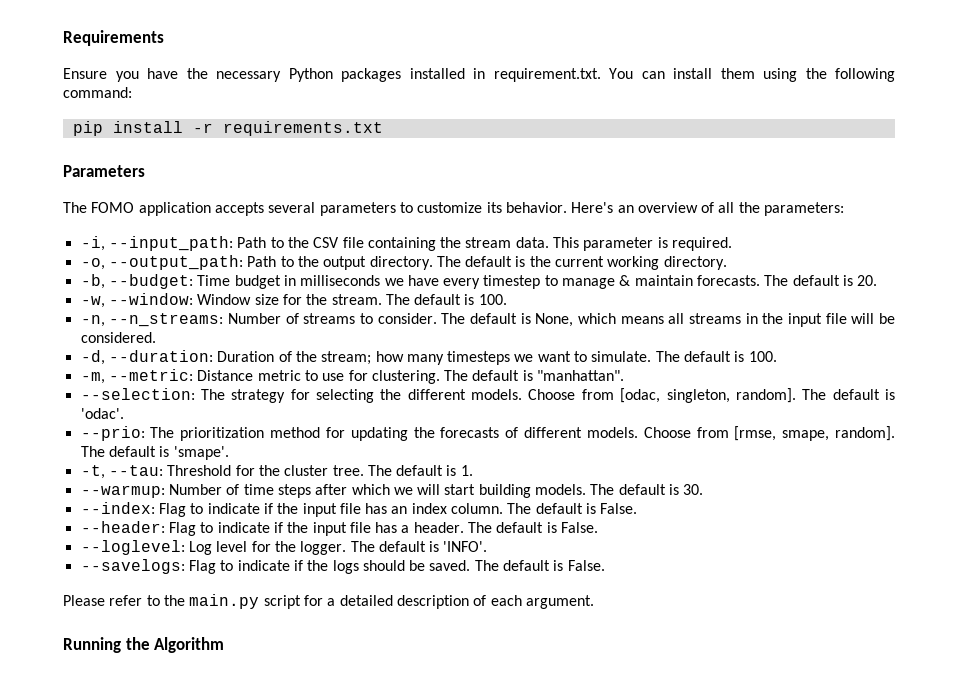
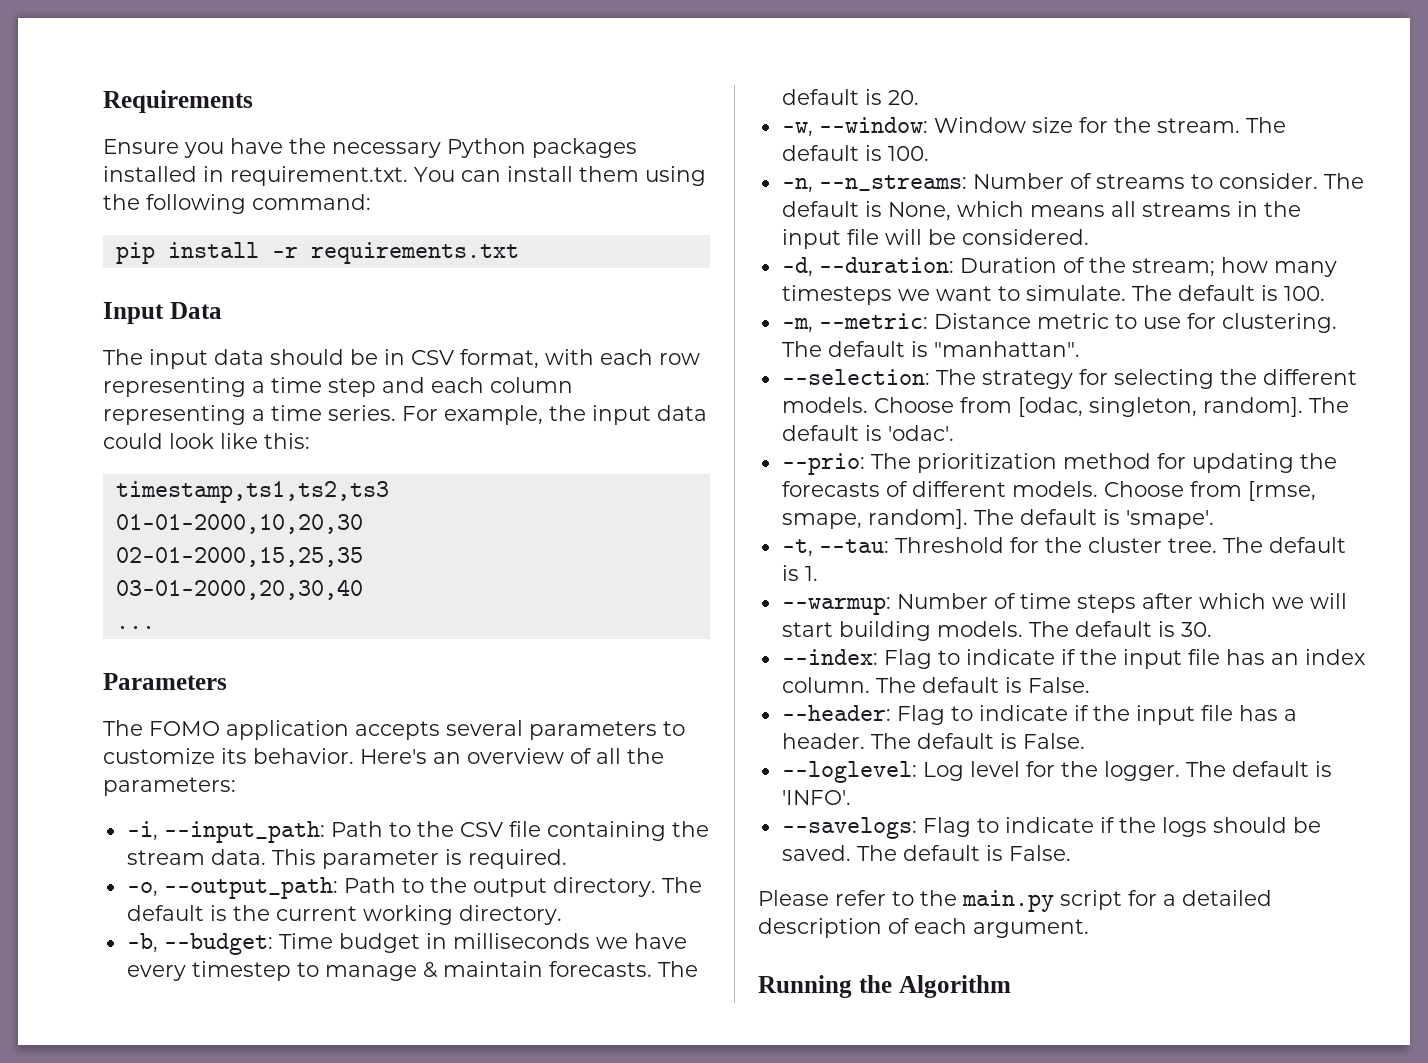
(383, 128) none -> [103,302,222,324] [103,349,700,369] [103,377,573,397] [103,405,707,425] [103,433,310,449] [115,481,389,503] [115,514,363,534] [115,547,363,567] [115,579,363,600] [115,626,155,629] // Input Data // The input data should be in CSV format, with each row representing a time step and each column representing a time series. For example, the input data could look like this: // timestamp,ts1,ts2,ts3 // 01-01-2000,10,20,30 // 02-01-2000,15,25,35 // 03-01-2000,20,30,40 // ...

